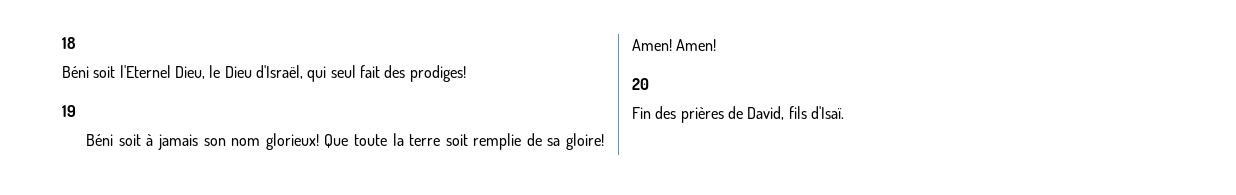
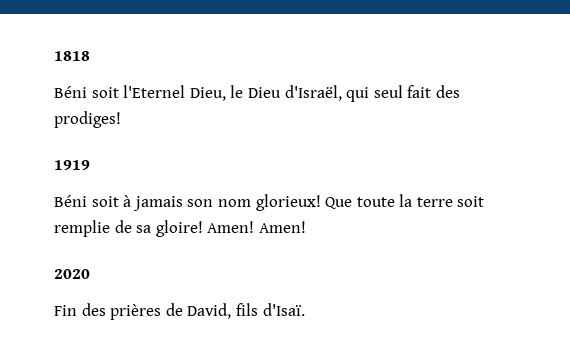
[62,37,76,49] 18 -> [54,51,90,61] 1818
[62,105,76,117] 19 -> [54,160,90,170] 1919
[632,78,649,90] 20 -> [54,269,90,279] 2020

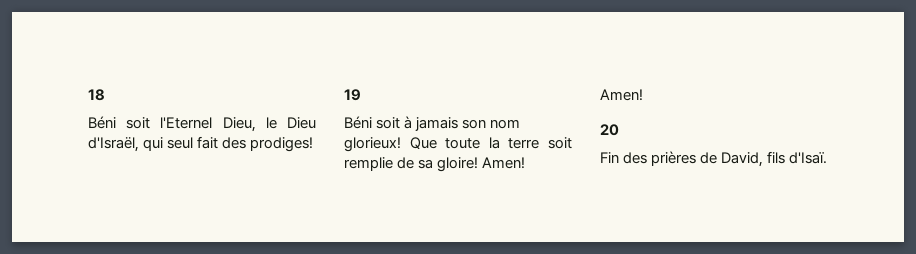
[54,51,90,61] 1818 -> [88,89,105,101] 18
[54,160,90,170] 1919 -> [344,89,361,101] 19
[54,269,90,279] 2020 -> [600,124,619,136] 20

